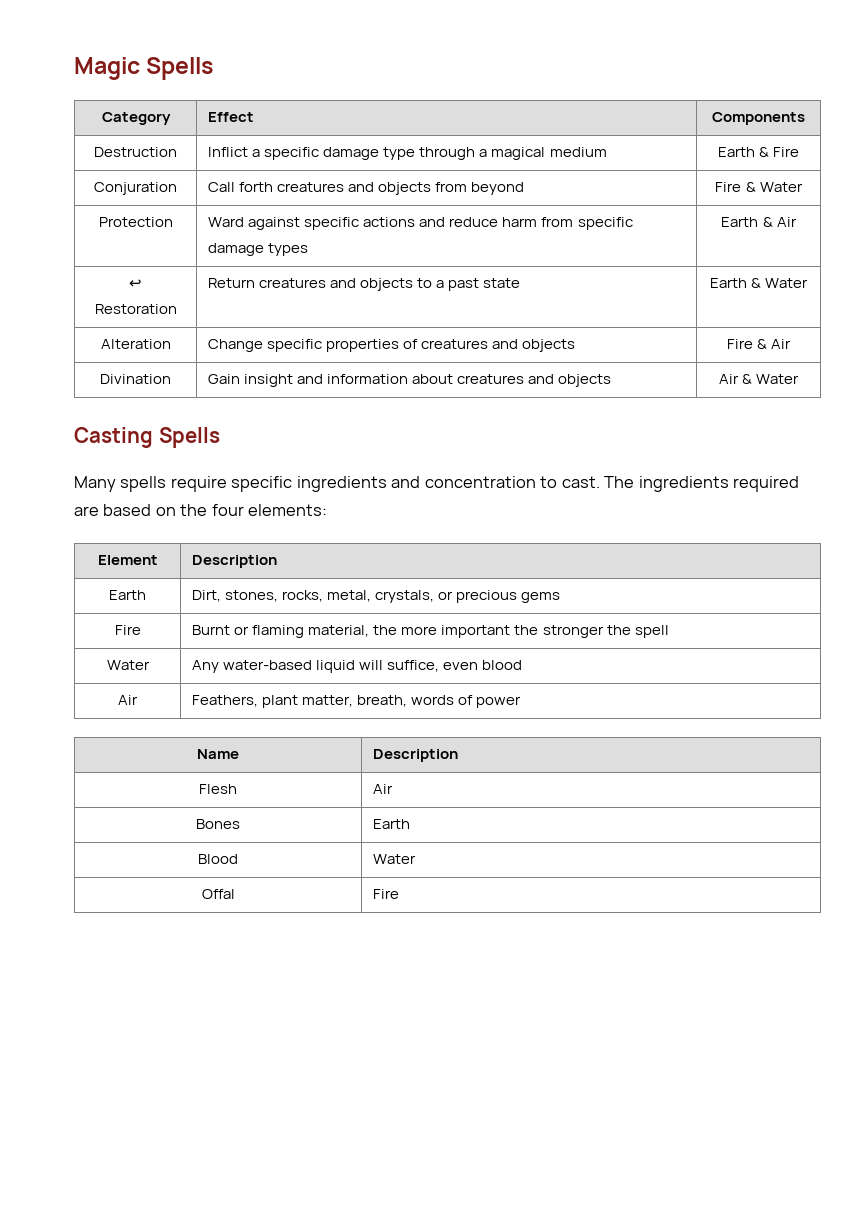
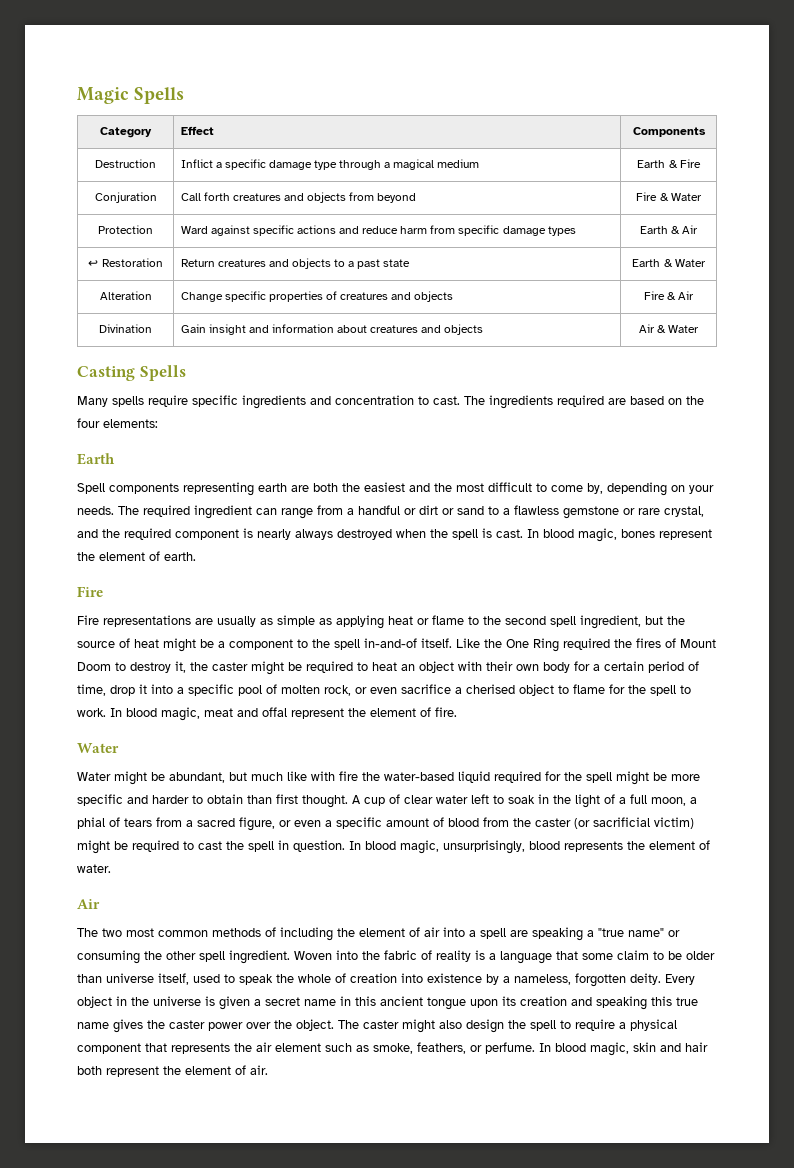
[97,555,158,565] [192,555,278,568] [109,590,146,600] [192,590,561,603] [114,625,141,635] [192,625,669,638] [106,660,150,670] [192,660,523,673] [118,695,138,705] [192,695,522,708] [197,749,239,759] [373,749,459,762] [199,784,237,794] [373,784,394,794] [196,819,240,829] [373,819,411,829] [198,854,238,864] [373,854,417,864] [201,889,235,899] [373,889,400,899] // Element | Description // Earth | Dirt, stones, rocks, metal, crystals, or precious gems // Fire | Burnt or flaming material, the more important the stronger the spell // Water | Any water-based liquid will suffice, even blood // Air | Feathers, plant matter, breath, words of power // Name | Description // Flesh | Air // Bones | Earth // Blood | Water // Offal | Fire -> [77,453,115,465] [77,482,714,496] [77,505,704,519] [77,528,712,542] [77,551,196,561] [77,586,103,597] [77,615,685,629] [77,638,716,652] [77,661,699,675] [77,684,691,696] [77,707,457,721] [77,743,119,753] [77,771,700,785] [77,794,697,808] [77,817,694,831] [77,840,710,854] [77,864,111,873] [77,899,100,909] [77,927,680,941] [77,950,715,964] [77,973,695,987] [77,996,698,1010] [77,1019,677,1033] [77,1042,708,1056] [77,1065,268,1077] // Earth // Spell components representing earth are both the easiest and the most difficult to come by, depending on your needs. The required ingredient can range from a handful or dirt or sand to a flawless gemstone or rare crystal, and the required component is nearly always destroyed when the spell is cast. In blood magic, bones represent the element of earth. // Fire // Fire representations are usually as simple as applying heat or flame to the second spell ingredient, but the source of heat might be a component to the spell in-and-of itself. Like the One Ring required the fires of Mount Doom to destroy it, the caster might be required to heat an object with their own body for a certain period of time, drop it into a specific pool of molten rock, or even sacrifice a cherised object to flame for the spell to work. In blood magic, meat and offal represent the element of fire. // Water // Water might be abundant, but much like with fire the water-based liquid required for the spell might be more specific and harder to obtain than first thought. A cup of clear water left to soak in the light of a full moon, a phial of tears from a sacred figure, or even a specific amount of blood from the caster (or sacrificial victim) might be required to cast the spell in question. In blood magic, unsurprisingly, blood represents the element of water. // Air // The two most common methods of including the element of air into a spell are speaking a "true name" or consuming the other spell ingredient. Woven into the fabric of reality is a language that some claim to be older than universe itself, used to speak the whole of creation into existence by a nameless, forgotten deity. Every object in the universe is given a secret name in this ancient tongue upon its creation and speaking this true name gives the caster power over the object. The caster might also design the spell to require a physical component that represents the air element such as smoke, feathers, or perfume. In blood magic, skin and hair both represent the element of air.

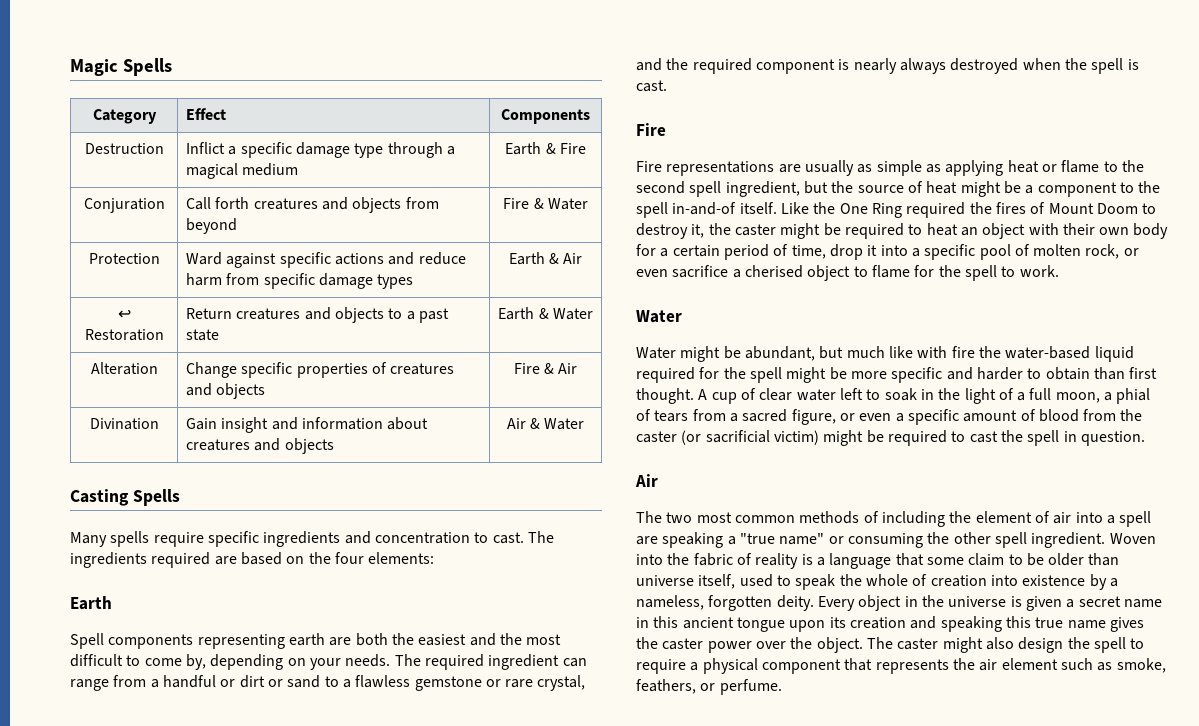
[527,528,712,542] [77,551,196,561] In blood magic, bones represent the element of earth. -> (667, 86) none
[110,707,457,721] In blood magic, meat and offal represent the element of fire. -> (1059, 271) none
[349,840,710,854] [77,864,111,873] In blood magic, unsurprisingly, blood represents the element of water. -> (1145, 438) none
[539,1042,708,1056] [77,1065,268,1077] In blood magic, skin and hair both represent the element of air. -> (782, 687) none

